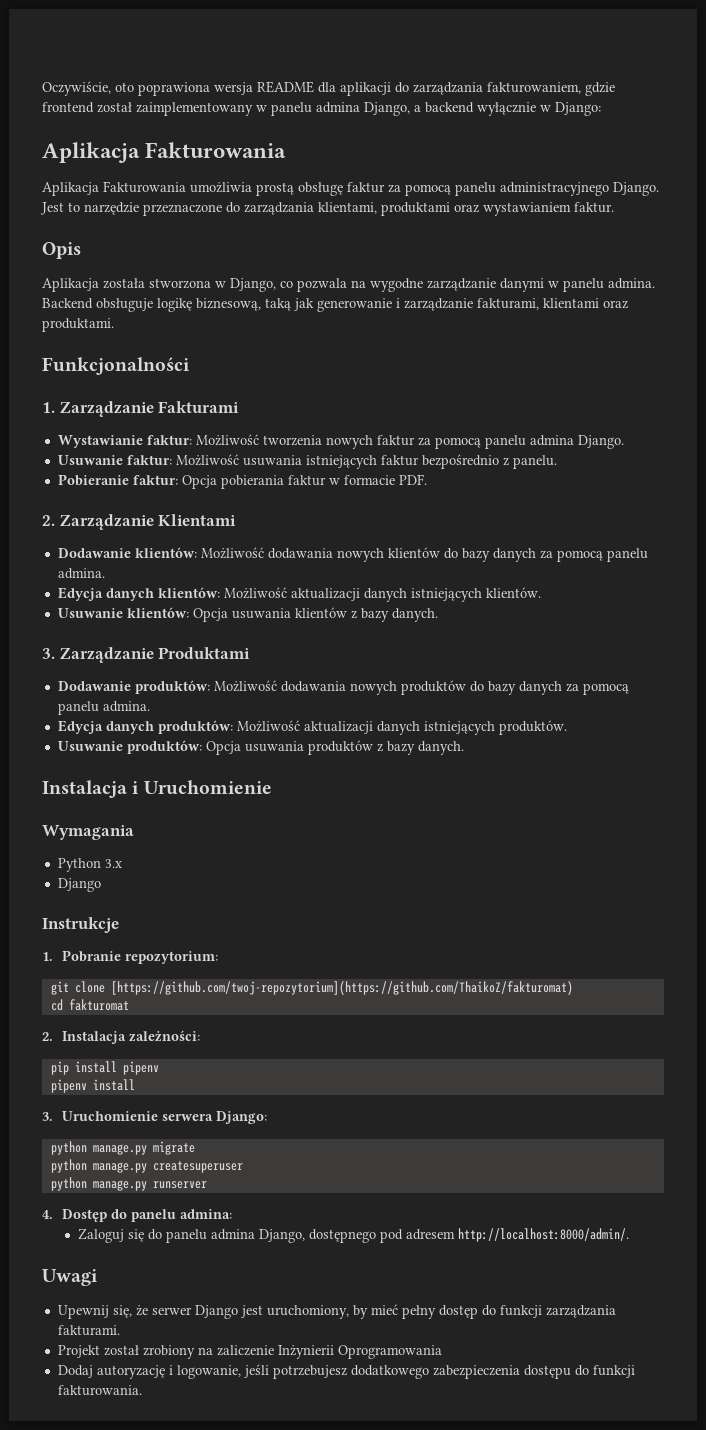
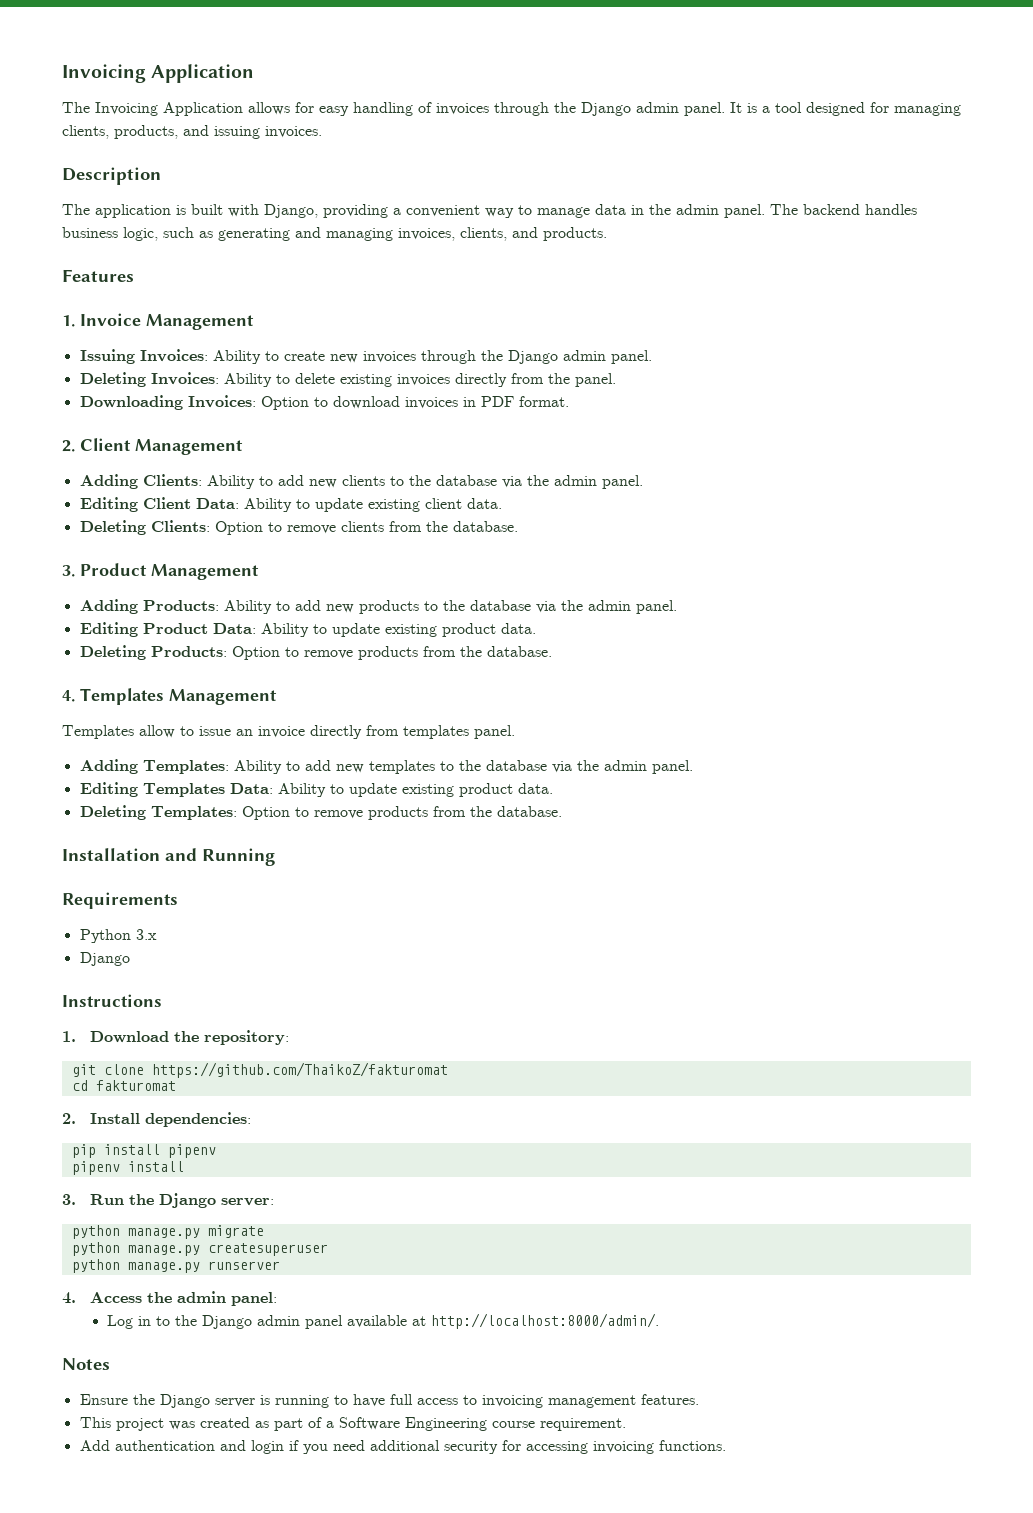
[42,81,615,96] [42,102,601,116] [42,142,287,163] [42,181,659,196] [41,202,614,216] [42,242,81,259] [42,278,655,292] [42,298,628,312] [42,318,114,332] [42,357,190,375] [42,401,240,417] [57,434,624,449] [57,454,557,469] [57,474,427,489] [42,514,237,530] [57,547,648,562] [57,568,105,579] [57,587,541,602] [57,607,438,622] [42,647,251,663] [57,680,629,695] [57,701,150,715] [57,720,567,735] [57,740,464,755] [42,780,272,798] [42,825,134,840] Oczywiście, oto poprawiona wersja README dla aplikacji do zarządzania fakturowaniem, gdzie frontend został zaimplementowany w panelu admina Django, a backend wyłącznie w Django: // Aplikacja Fakturowania // Aplikacja Fakturowania umożliwia prostą obsługę faktur za pomocą panelu administracyjnego Django. Jest to narzędzie przeznaczone do zarządzania klientami, produktami oraz wystawianiem faktur. // Opis // Aplikacja została stworzona w Django, co pozwala na wygodne zarządzanie danymi w panelu admina. Backend obsługuje logikę biznesową, taką jak generowanie i zarządzanie fakturami, klientami oraz produktami. // Funkcjonalności // 1. Zarządzanie Fakturami // Wystawianie faktur: Możliwość tworzenia nowych faktur za pomocą panelu admina Django. // Usuwanie faktur: Możliwość usuwania istniejących faktur bezpośrednio z panelu. // Pobieranie faktur: Opcja pobierania faktur w formacie PDF. // 2. Zarządzanie Klientami // Dodawanie klientów: Możliwość dodawania nowych klientów do bazy danych za pomocą panelu admina. // Edycja danych klientów: Możliwość aktualizacji danych istniejących klientów. // Usuwanie klientów: Opcja usuwania klientów z bazy danych. // 3. Zarządzanie Produktami // Dodawanie produktów: Możliwość dodawania nowych produktów do bazy danych za pomocą panelu admina. // Edycja danych produktów: Możliwość aktualizacji danych istniejących produktów. // Usuwanie produktów: Opcja usuwania produktów z bazy danych. // Instalacja i Uruchomienie // Wymagania -> [62,64,255,83] [62,102,961,116] [62,125,322,139] [62,167,161,185] [62,204,917,218] [62,227,607,241] [62,269,134,282] [62,313,254,330] [79,349,652,364] [79,372,616,387] [79,395,569,410] [62,438,243,455] [79,474,643,489] [79,497,502,512] [79,520,518,535] [62,563,259,580] [79,599,677,614] [79,622,536,637] [79,645,552,660] [62,688,277,705] [62,725,515,739] [79,759,693,774] [79,782,553,797] [79,805,562,820] [62,848,275,866] [62,892,178,909] Invoicing Application // The Invoicing Application allows for easy handling of invoices through the Django admin panel. It is a tool designed for managing clients, products, and issuing invoices. // Description // The application is built with Django, providing a convenient way to manage data in the admin panel. The backend handles business logic, such as generating and managing invoices, clients, and products. // Features // 1. Invoice Management // Issuing Invoices: Ability to create new invoices through the Django admin panel. // Deleting Invoices: Ability to delete existing invoices directly from the panel. // Downloading Invoices: Option to download invoices in PDF format. // 2. Client Management // Adding Clients: Ability to add new clients to the database via the admin panel. // Editing Client Data: Ability to update existing client data. // Deleting Clients: Option to remove clients from the database. // 3. Product Management // Adding Products: Ability to add new products to the database via the admin panel. // Editing Product Data: Ability to update existing product data. // Deleting Products: Option to remove products from the database. // 4. Templates Management // Templates allow to issue an invoice directly from templates panel. // Adding Templates: Ability to add new templates to the database via the admin panel. // Editing Templates Data: Ability to update existing product data. // Deleting Templates: Option to remove products from the database. // Installation and Running // Requirements
[42,917,119,933] [42,950,219,964] Instrukcje // 1. Pobranie repozytorium: -> [62,994,162,1007] [62,1030,289,1045] Instructions // 1. Download the repository:
[110,981,573,995] [https://github.com/twoj-repozytorium](https://github.com/ThaikoZ/fakturomat) -> [151,1062,448,1078] https://github.com/ThaikoZ/fakturomat
[62,1030,201,1044] Instalacja zależności: -> [89,1112,251,1127] Install dependencies:
[62,1111,268,1124] Uruchomienie serwera Django: -> [89,1193,274,1208] Run the Django server:
[62,1209,233,1222] [78,1228,630,1243] [42,1269,98,1286] [57,1304,616,1319] [57,1325,120,1336] [57,1345,442,1359] [57,1364,635,1379] [57,1385,142,1396] Dostęp do panelu admina: // Zaloguj się do panelu admina Django, dostępnego pod adresem http://localhost:8000/admin/. // Uwagi // Upewnij się, że serwer Django jest uruchomiony, by mieć pełny dostęp do funkcji zarządzania fakturami. // Projekt został zrobiony na zaliczenie Inżynierii Oprogramowania // Dodaj autoryzację i logowanie, jeśli potrzebujesz dodatkowego zabezpieczenia dostępu do funkcji fakturowania. -> [89,1291,277,1306] [107,1313,660,1329] [62,1358,110,1370] [79,1394,699,1408] [79,1417,626,1431] [79,1440,726,1454] Access the admin panel: // Log in to the Django admin panel available at http://localhost:8000/admin/. // Notes // Ensure the Django server is running to have full access to invoicing management features. // This project was created as part of a Software Engineering course requirement. // Add authentication and login if you need additional security for accessing invoicing functions.

